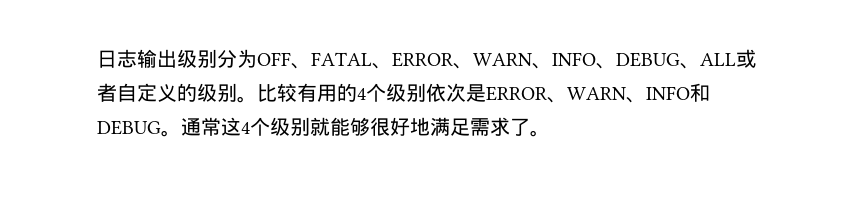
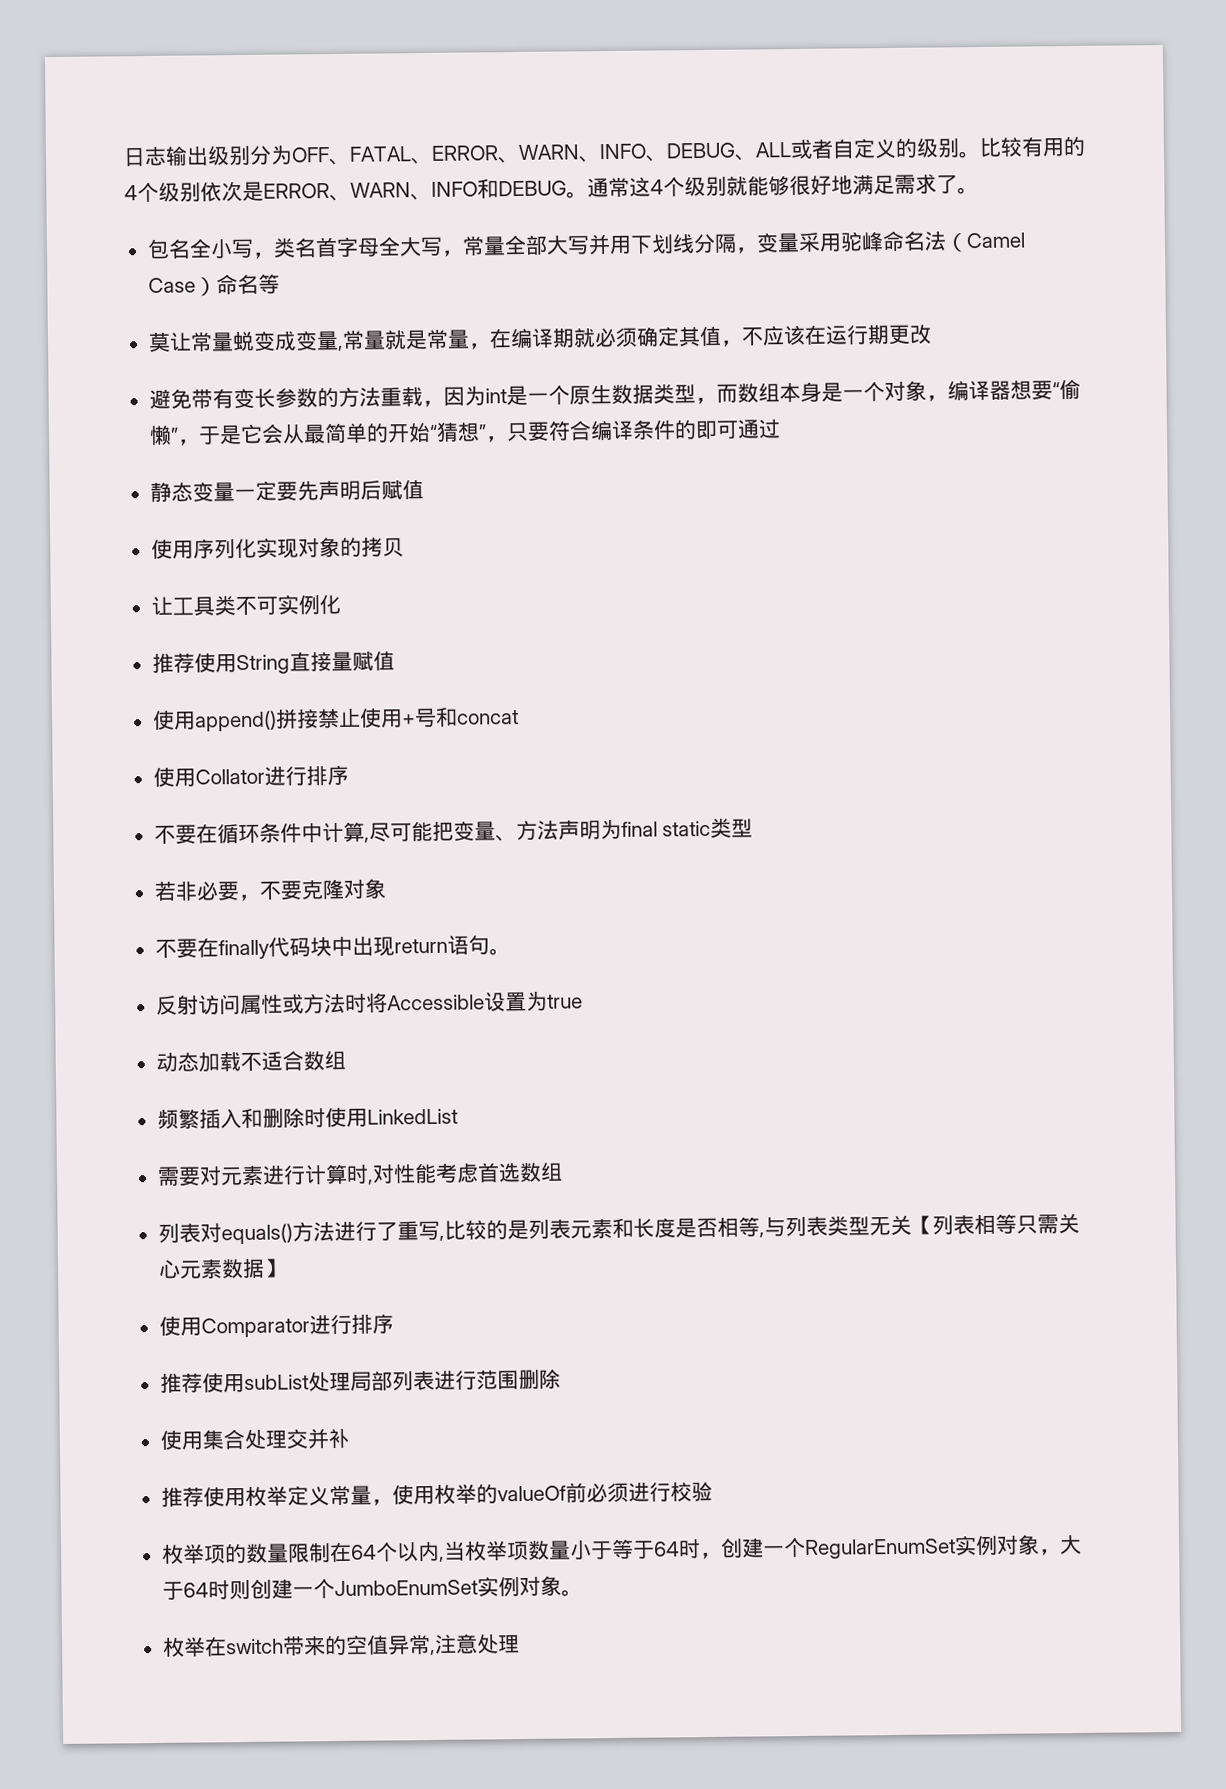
(550, 133) none -> [146,230,1026,260] [147,273,280,297] [147,324,932,352] [148,379,1081,410] [148,419,781,446] [149,479,424,502] [150,536,404,559] [150,594,341,617] [151,650,395,675] [151,706,519,732] [152,764,349,787] [153,817,754,844] [153,878,387,902] [154,934,511,960] [155,991,583,1015] [155,1050,346,1073] [156,1106,458,1129] [156,1162,563,1187] [157,1212,1080,1245] [157,1258,286,1280] [158,1313,394,1338] [159,1368,561,1393] [159,1428,350,1450] [160,1481,713,1507] [161,1534,1082,1564] [161,1575,583,1600] [162,1633,520,1657] // 包名全小写，类名首字母全大写，常量全部大写并用下划线分隔，变量采用驼峰命名法（Camel Case）命名等 // 莫让常量蜕变成变量,常量就是常量，在编译期就必须确定其值，不应该在运行期更改 // 避免带有变长参数的方法重载，因为int是一个原生数据类型，而数组本身是一个对象，编译器想要“偷懒”，于是它会从最简单的开始“猜想”，只要符合编译条件的即可通过 // 静态变量一定要先声明后赋值 // 使用序列化实现对象的拷贝 // 让工具类不可实例化 // 推荐使用String直接量赋值 // 使用append()拼接禁止使用+号和concat // 使用Collator进行排序 // 不要在循环条件中计算,尽可能把变量、方法声明为final static类型 // 若非必要，不要克隆对象 // 不要在finally代码块中出现return语句。 // 反射访问属性或方法时将Accessible设置为true // 动态加载不适合数组 // 频繁插入和删除时使用LinkedList // 需要对元素进行计算时,对性能考虑首选数组 // 列表对equals()方法进行了重写,比较的是列表元素和长度是否相等,与列表类型无关【列表相等只需关心元素数据】 // 使用Comparator进行排序 // 推荐使用subList处理局部列表进行范围删除 // 使用集合处理交并补 // 推荐使用枚举定义常量，使用枚举的valueOf前必须进行校验 // 枚举项的数量限制在64个以内,当枚举项数量小于等于64时，创建一个RegularEnumSet实例对象，大于64时则创建一个JumboEnumSet实例对象。 // 枚举在switch带来的空值异常,注意处理

